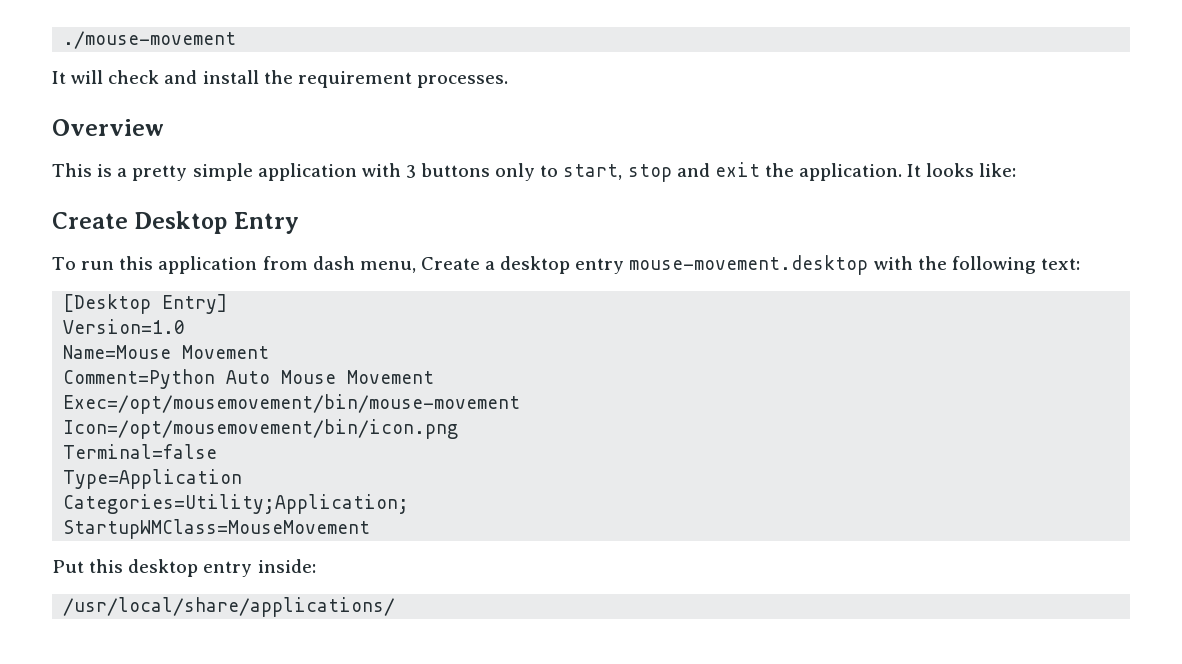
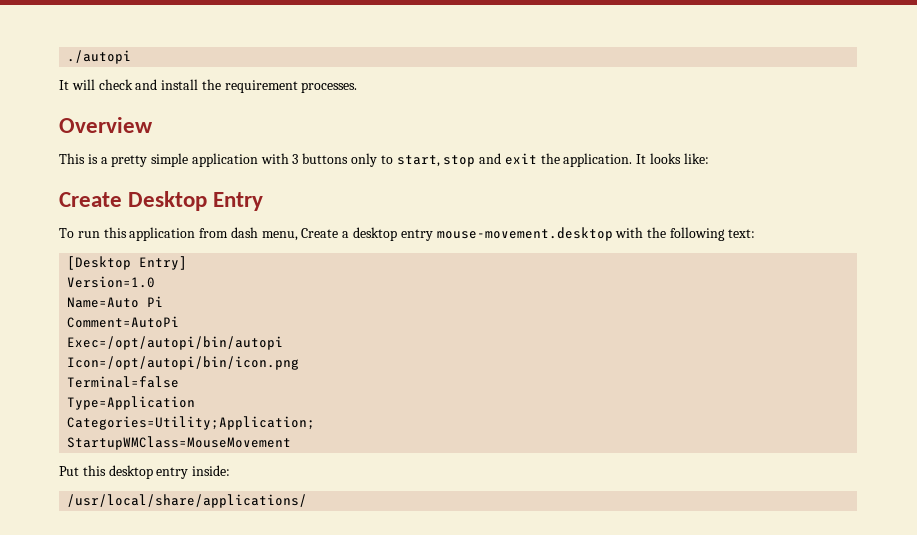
[63,31,237,49] ./mouse-movement -> [67,50,132,64] ./autopi
[63,345,270,359] [63,369,435,389] [63,394,521,414] [63,419,459,439] Name=Mouse Movement // Comment=Python Auto Mouse Movement // Exec=/opt/mousemovement/bin/mouse-movement // Icon=/opt/mousemovement/bin/icon.png -> [67,296,164,308] [67,316,180,328] [67,336,284,350] [67,356,300,370] Name=Auto Pi // Comment=AutoPi // Exec=/opt/autopi/bin/autopi // Icon=/opt/autopi/bin/icon.png

